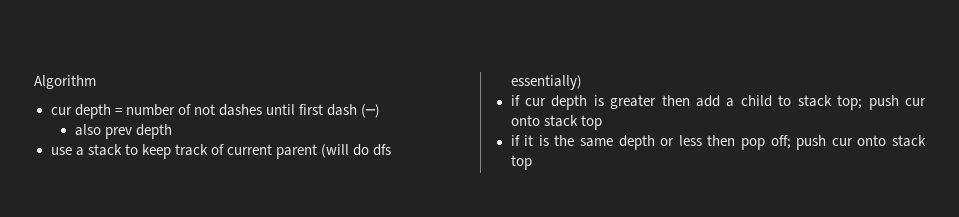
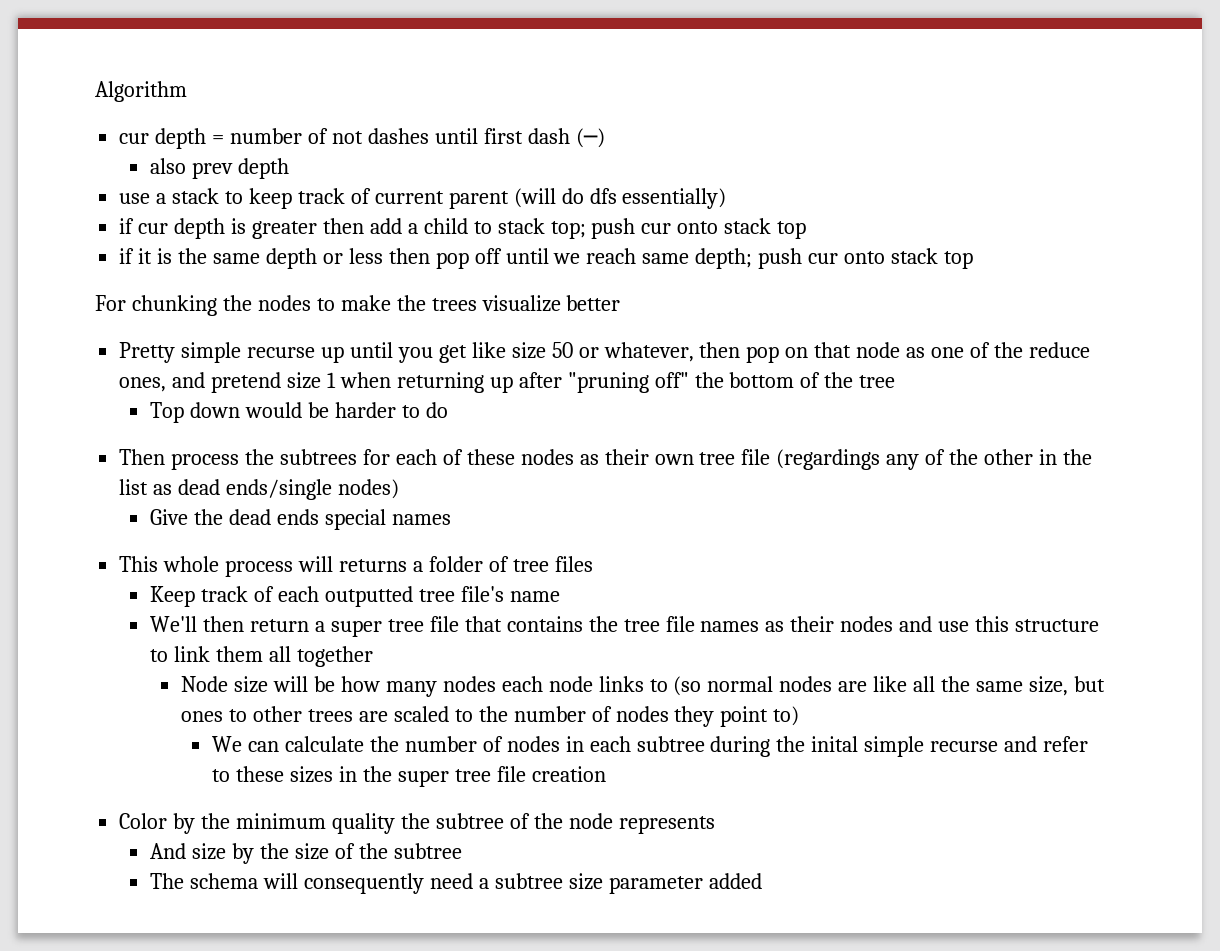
[770,135,926,150] [510,155,532,170] off; push cur onto stack top -> [474,248,974,269] [95,295,621,316] [119,342,1090,363] [119,372,896,393] [150,402,448,423] [119,449,1093,470] [119,479,399,500] [150,509,451,530] [119,556,593,577] [150,586,560,607] [150,616,1100,637] [150,646,373,667] [181,676,1105,697] [181,706,800,727] [212,736,1089,757] [212,766,606,787] [119,813,715,834] [150,843,462,864] [150,873,762,894] off until we reach same depth; push cur onto stack top // For chunking the nodes to make the trees visualize better // Pretty simple recurse up until you get like size 50 or whatever, then pop on that node as one of the reduce ones, and pretend size 1 when returning up after "pruning off" the bottom of the tree // Top down would be harder to do // Then process the subtrees for each of these nodes as their own tree file (regardings any of the other in the list as dead ends/single nodes) // Give the dead ends special names // This whole process will returns a folder of tree files // Keep track of each outputted tree file's name // We'll then return a super tree file that contains the tree file names as their nodes and use this structure to link them all together // Node size will be how many nodes each node links to (so normal nodes are like all the same size, but ones to other trees are scaled to the number of nodes they point to) // We can calculate the number of nodes in each subtree during the inital simple recurse and refer to these sizes in the super tree file creation // Color by the minimum quality the subtree of the node represents // And size by the size of the subtree // The schema will consequently need a subtree size parameter added

